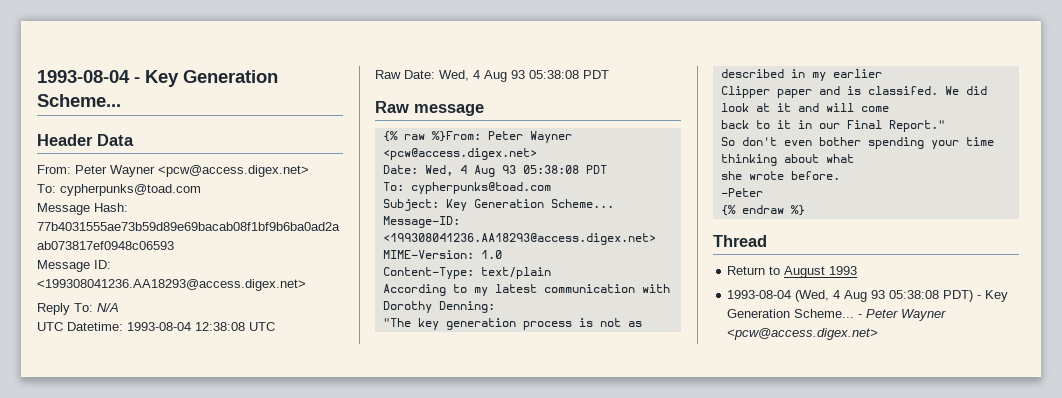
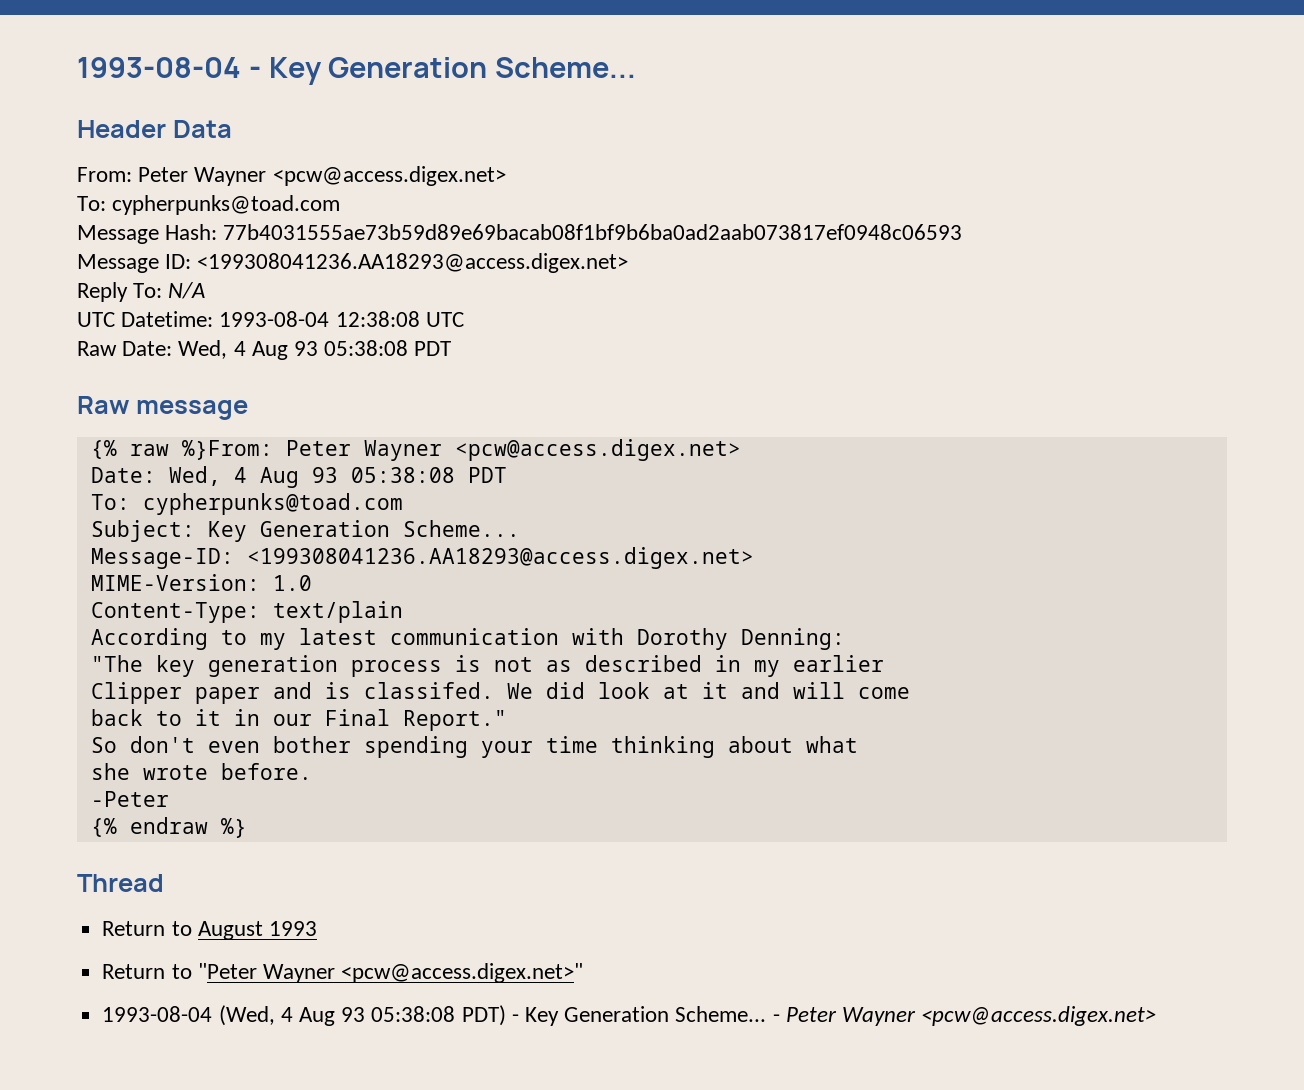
(858, 270) none -> [102,963,584,983] // Return to "Peter Wayner <pcw@access.digex.net>"

